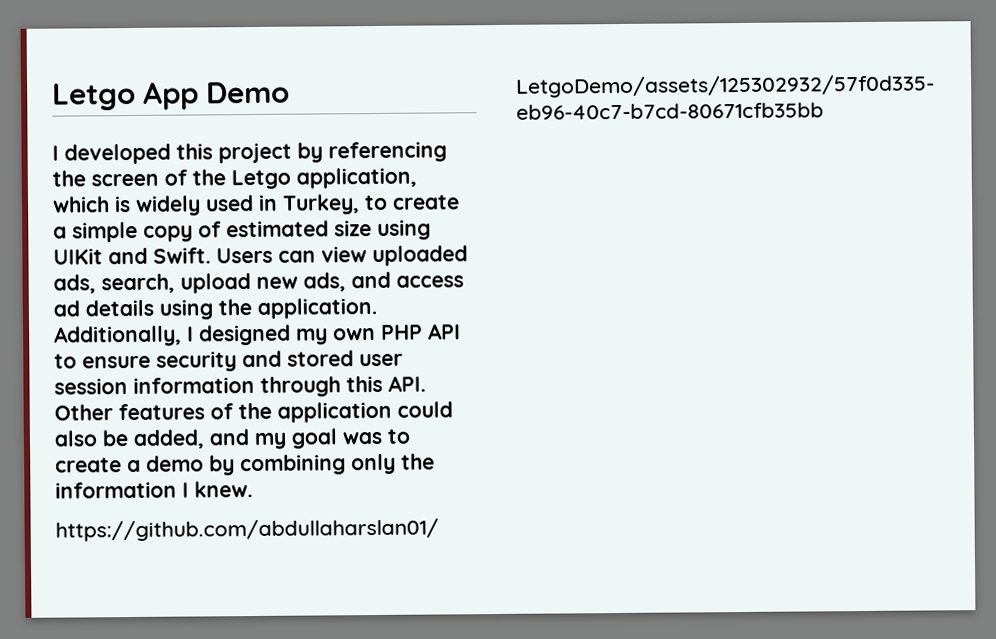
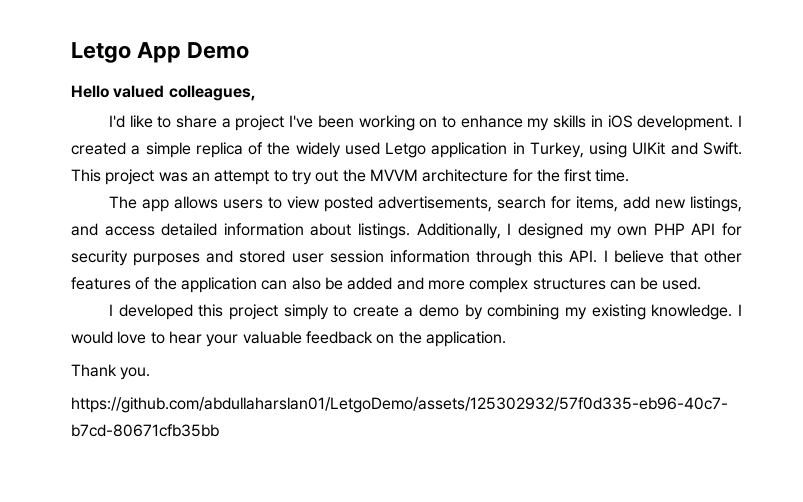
[52,141,447,165] [52,167,417,190] [52,194,460,216] [53,219,431,243] [53,245,468,267] [53,271,464,294] [53,297,377,320] I developed this project by referencing the screen of the Letgo application, which is widely used in Turkey, to create a simple copy of estimated size using UIKit and Swift. Users can view uploaded ads, search, upload new ads, and access ad details using the application. -> [71,85,256,101] [108,115,743,131] [71,142,742,158] [71,169,630,185] [108,196,742,212] [71,223,411,239] Hello valued colleagues, // I'd like to share a project I've been working on to enhance my skills in iOS development. I created a simple replica of the widely used Letgo application in Turkey, using UIKit and Swift. This project was an attempt to try out the MVVM architecture for the first time. // The app allows users to view posted advertisements, search for items, add new listings, and access detailed information about listings.
[54,351,237,372] to ensure security -> [722,223,743,236] [71,250,201,266] for security purposes
[54,404,113,421] Other -> [603,250,742,263] I believe that other
[397,401,453,418] could -> [261,280,288,290] can
[133,428,383,449] added, and my goal was -> [347,277,702,293] [108,304,329,320] added and more complex structures can be used. // I developed this project simply
[351,453,435,475] [55,481,253,499] only the information I knew. -> [565,304,743,320] [71,331,506,347] [71,364,151,380] my existing knowledge. I would love to hear your valuable feedback on the application. // Thank you.

